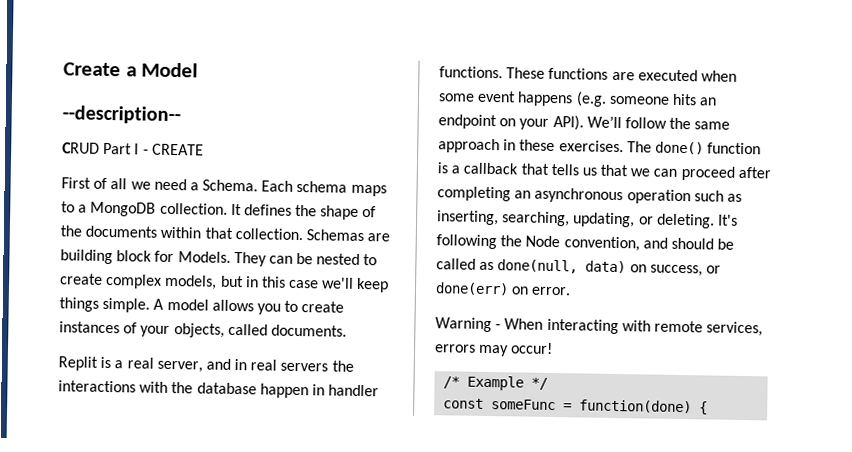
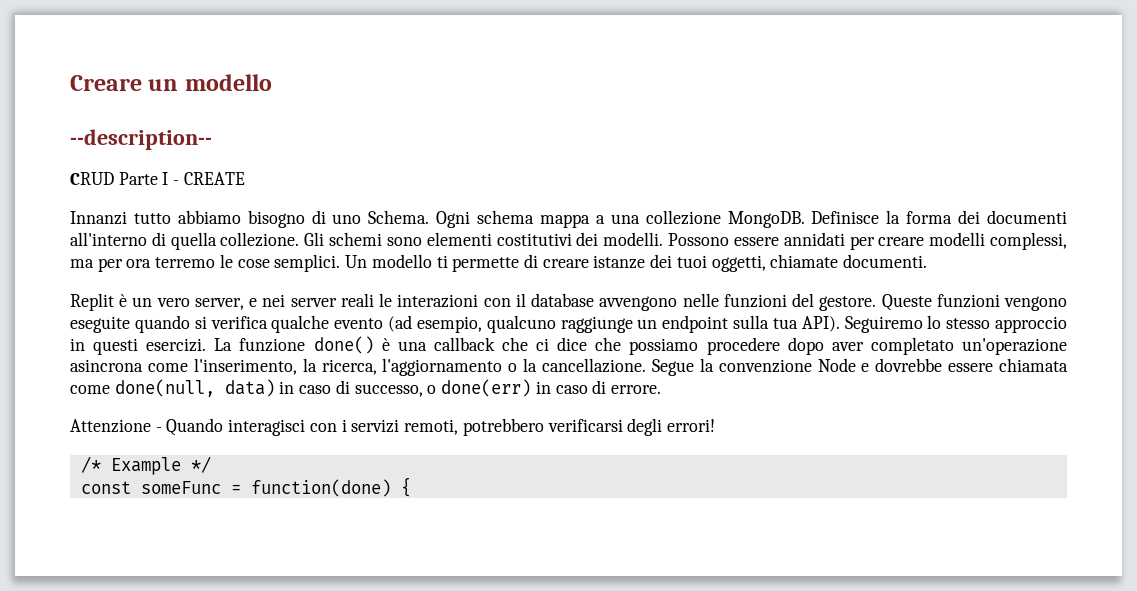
[63,62,199,78] Create a Model -> [70,74,272,91] Creare un modello
[103,142,133,155] Part -> [118,172,158,185] Parte
[61,177,387,197] [61,201,377,220] [60,225,391,242] [60,249,378,267] [60,273,390,293] [59,297,345,315] [59,321,347,338] [58,356,354,373] [58,380,380,399] [439,66,737,82] [438,90,718,107] [438,114,731,131] [438,138,762,155] [437,162,771,181] [437,186,742,205] [437,210,738,229] [436,234,735,252] [436,258,721,277] [435,282,572,296] [435,317,764,337] [435,342,554,357] First of all we need a Schema. Each schema maps to a MongoDB collection. It defines the shape of the documents within that collection. Schemas are building block for Models. They can be nested to create complex models, but in this case we'll keep things simple. A model allows you to create instances of your objects, called documents. // Replit is a real server, and in real servers the interactions with the database happen in handler functions. These functions are executed when some event happens (e.g. someone hits an endpoint on your API). We’ll follow the same approach in these exercises. The done() function is a callback that tells us that we can proceed after completing an asynchronous operation such as inserting, searching, updating, or deleting. It's following the Node convention, and should be called as done(null, data) on success, or done(err) on error. // Warning - When interacting with remote services, errors may occur! -> [70,210,1068,228] [70,232,1068,250] [70,254,928,272] [70,293,1067,311] [70,315,1068,333] [70,336,1067,355] [70,358,1068,376] [70,379,661,397] [70,418,715,436] Innanzi tutto abbiamo bisogno di uno Schema. Ogni schema mappa a una collezione MongoDB. Definisce la forma dei documenti all'interno di quella collezione. Gli schemi sono elementi costitutivi dei modelli. Possono essere annidati per creare modelli complessi, ma per ora terremo le cose semplici. Un modello ti permette di creare istanze dei tuoi oggetti, chiamate documenti. // Replit è un vero server, e nei server reali le interazioni con il database avvengono nelle funzioni del gestore. Queste funzioni vengono eseguite quando si verifica qualche evento (ad esempio, qualcuno raggiunge un endpoint sulla tua API). Seguiremo lo stesso approccio in questi esercizi. La funzione done() è una callback che ci dice che possiamo procedere dopo aver completato un'operazione asincrona come l'inserimento, la ricerca, l'aggiornamento o la cancellazione. Segue la convenzione Node e dovrebbe essere chiamata come done(null, data) in caso di successo, o done(err) in caso di errore. // Attenzione - Quando interagisci con i servizi remoti, potrebbero verificarsi degli errori!

